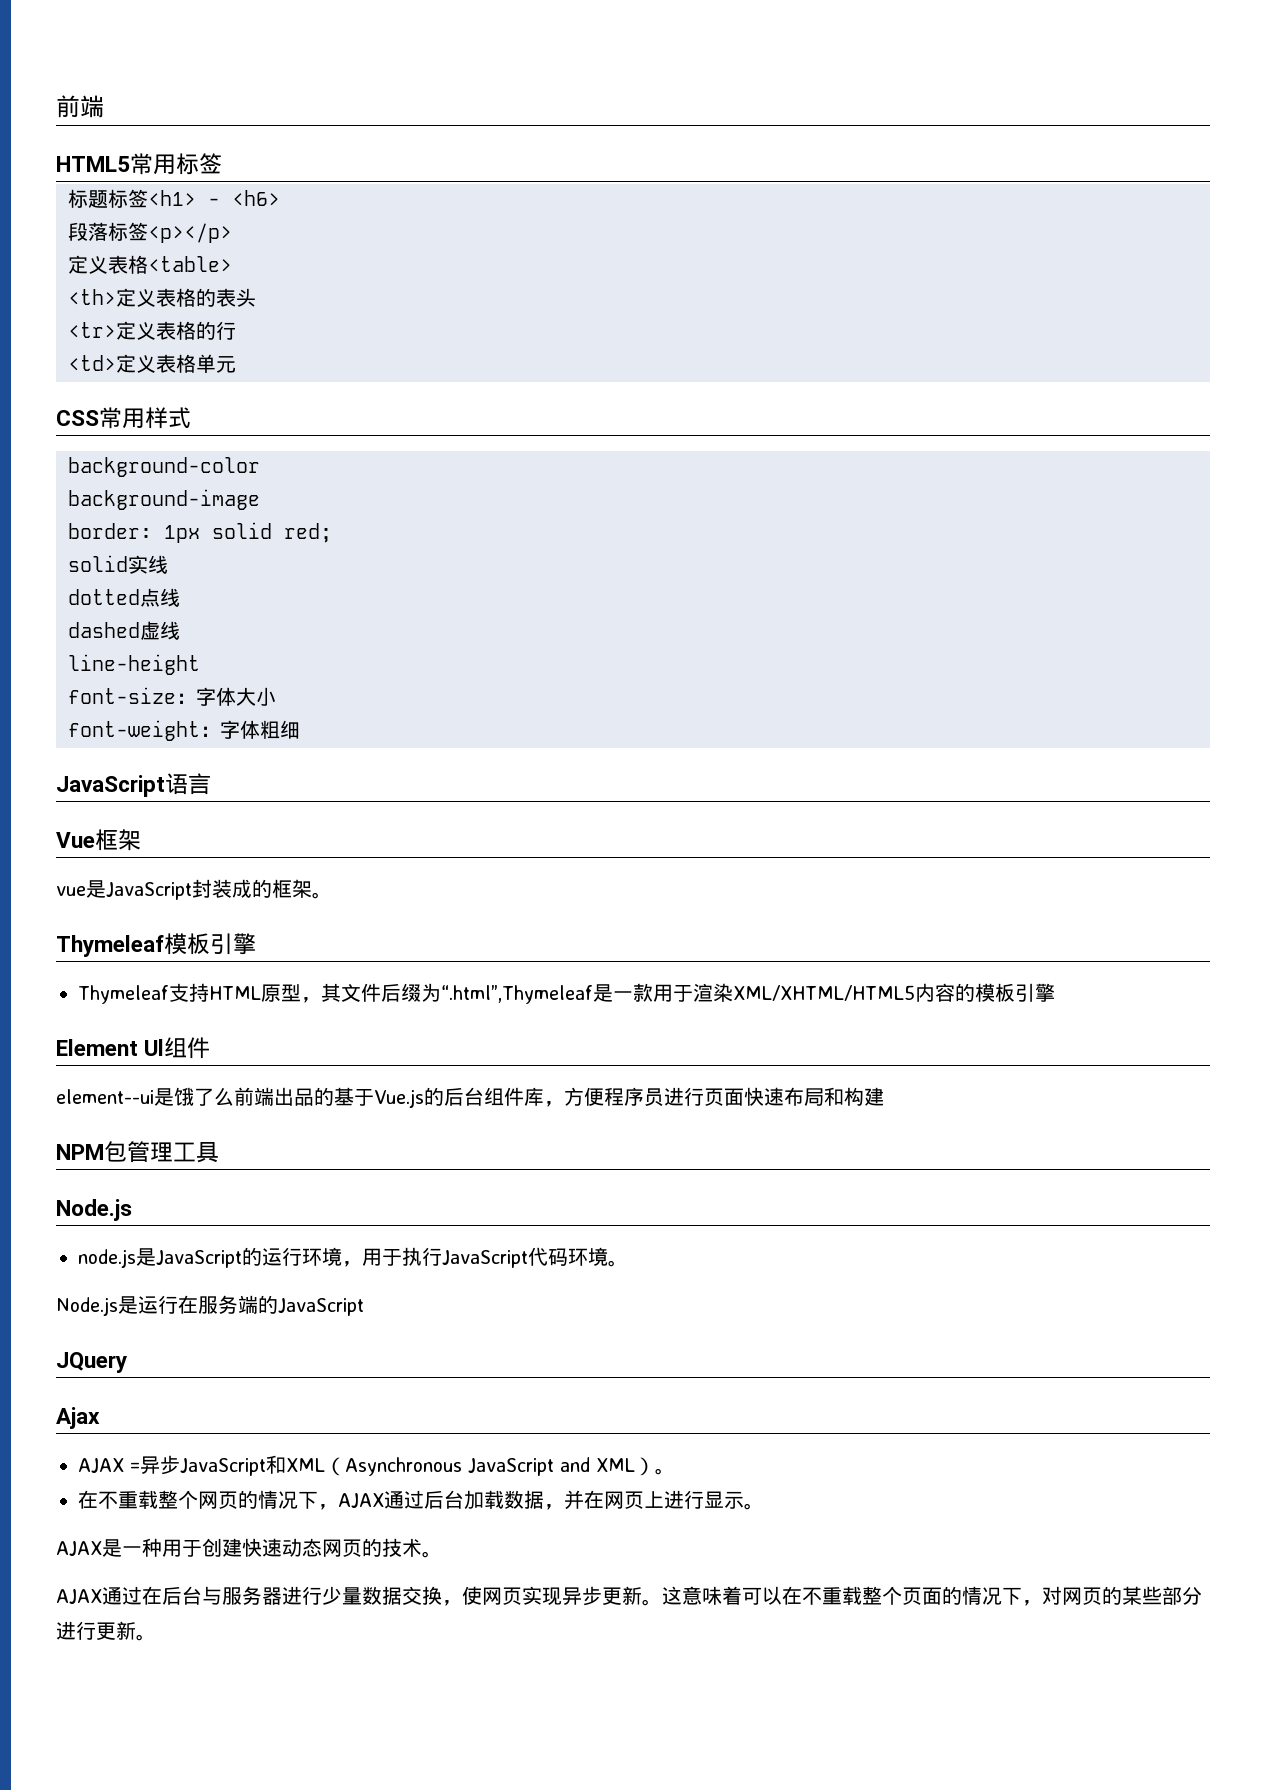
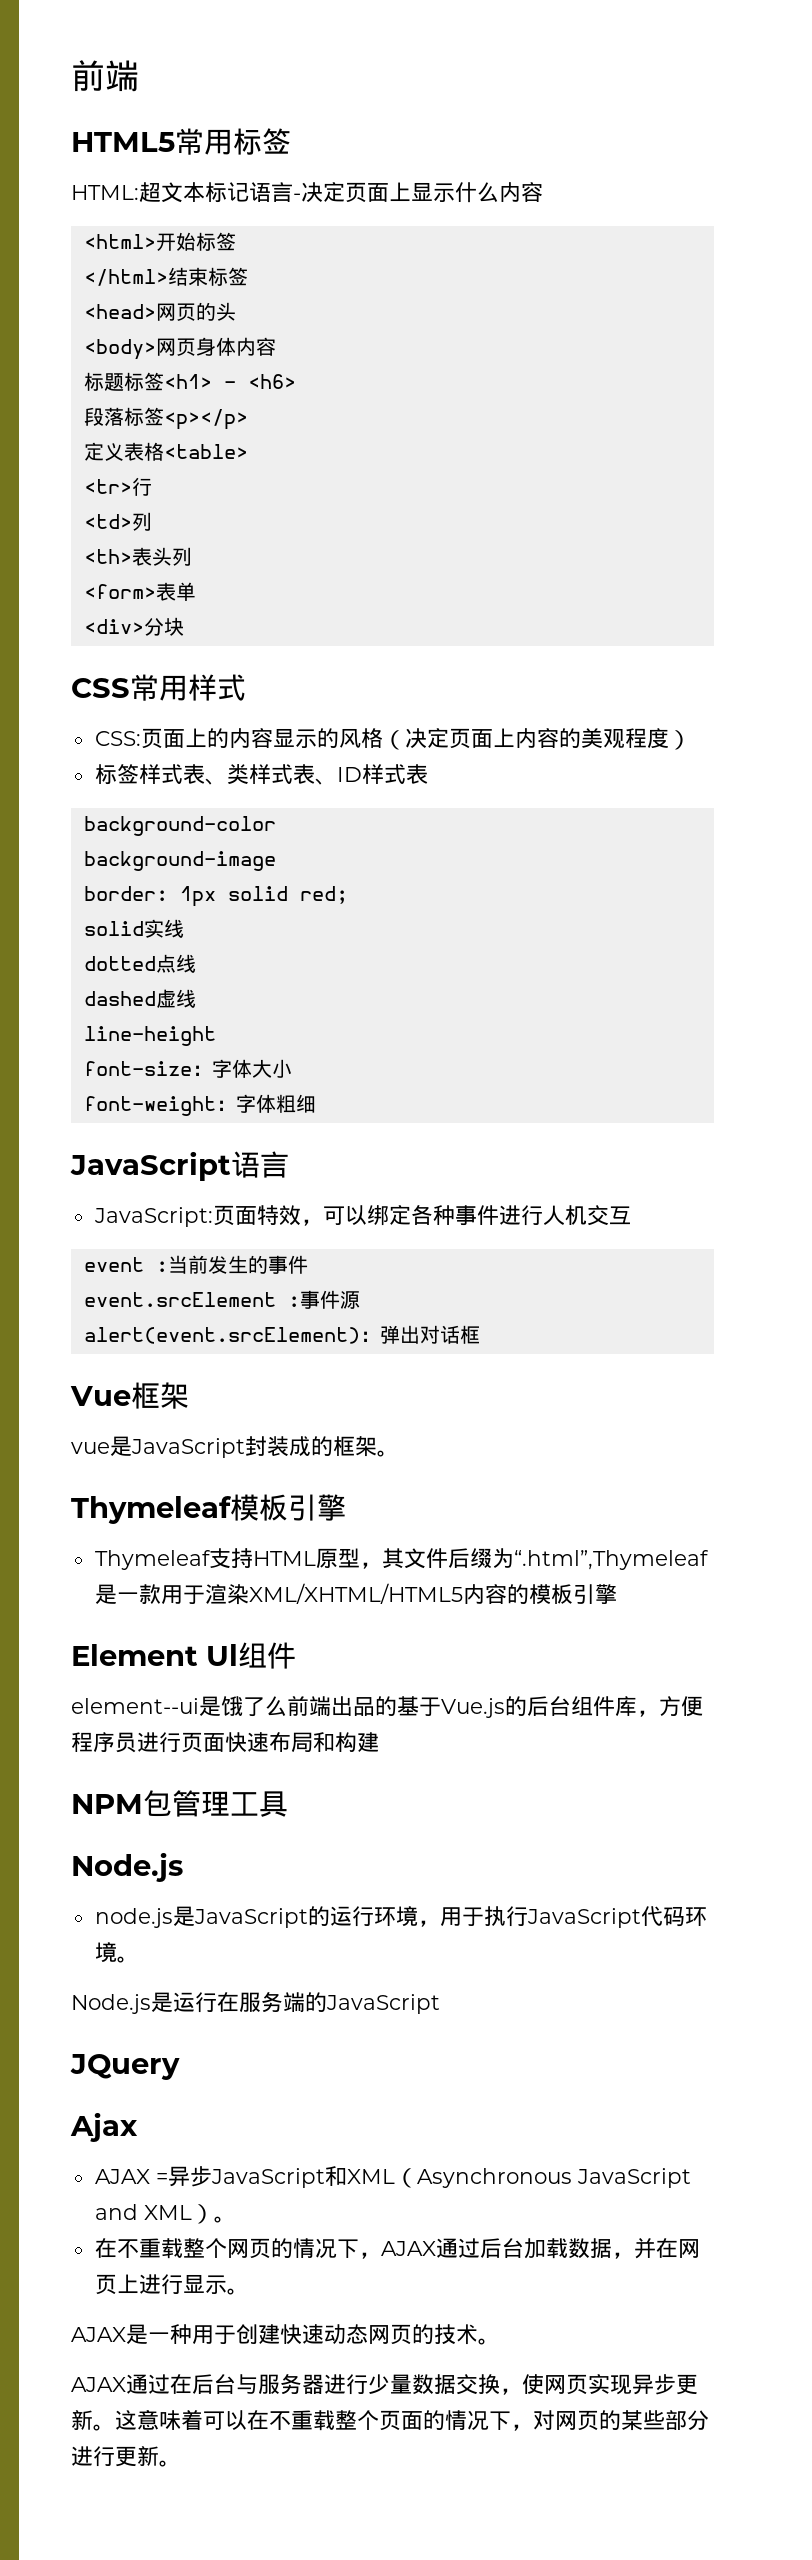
(222, 163) none -> [71,182,543,203] [83,232,236,251] [83,267,248,286] [83,302,236,321] [83,337,276,360] // HTML:超文本标记语言-决定页面上显示什么内容 // <html>开始标签 // </html>结束标签 // <head>网页的头 // <body>网页身体内容
[68,288,256,307] // <th>定义表格的表头 -> (248, 451) none
[116,321,216,340] 定义表格的 -> (132, 486) none
[116,354,196,373] 定义表格 -> [131,512,152,531] [83,547,192,566] [83,582,176,601] 列 // <th>表头列 // <form>表
[216,356,236,373] 元 -> [83,617,184,636] // <div>分块
(191, 418) none -> [94,728,691,750] [94,764,428,785] // CSS:页面上的内容显示的风格（决定页面上内容的美观程度） // 标签样式表、类样式表、ID样式表
(211, 784) none -> [93,1205,631,1227] [83,1255,308,1274] [83,1290,360,1309] [83,1325,480,1344] // JavaScript:页面特效，可以绑定各种事件进行人机交互 // event :当前发生的事件 // event.srcElement :事件源 // alert(event.srcElement)：弹出对话框

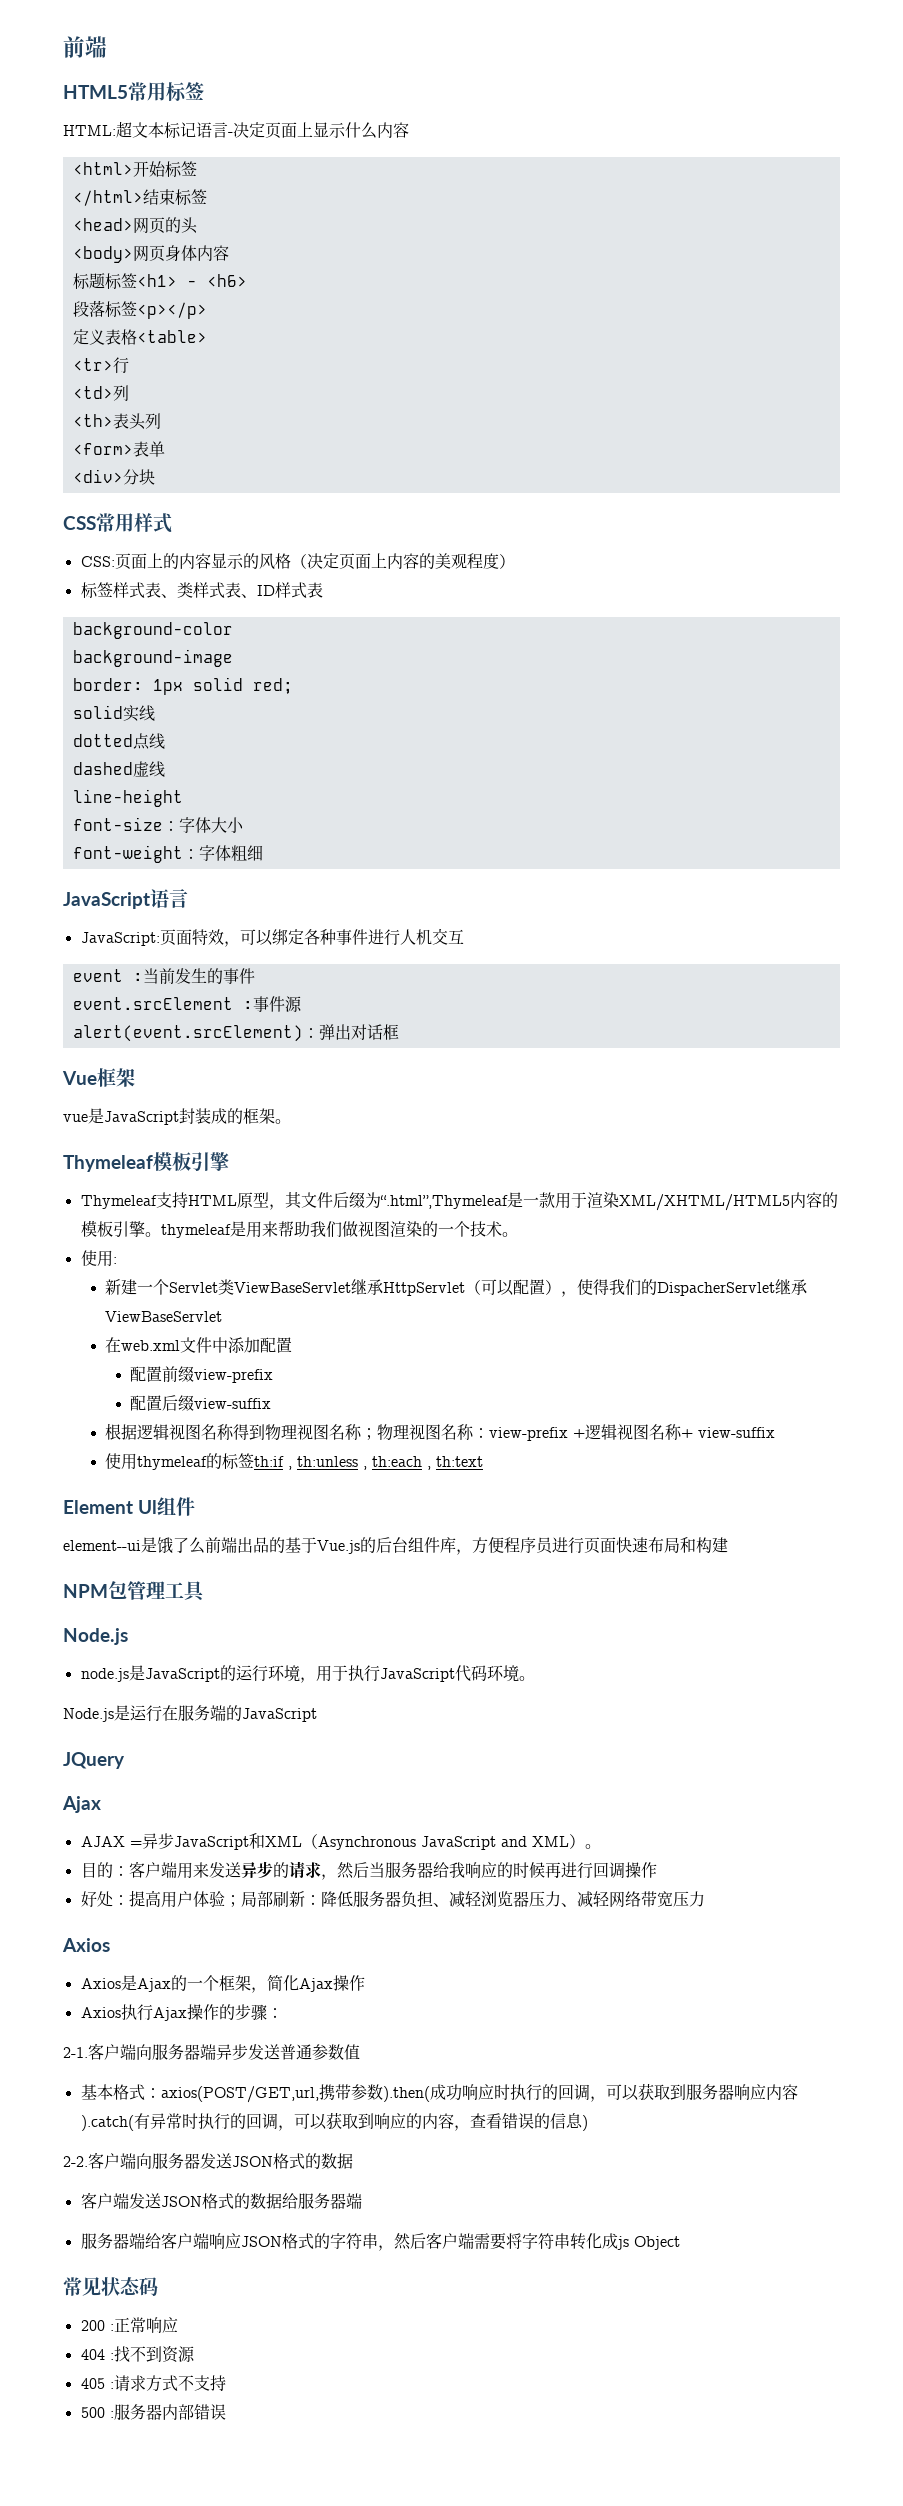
(617, 1594) none -> [144,1221,518,1238] [80,1250,117,1267] [105,1279,808,1297] [105,1311,223,1322] [105,1337,293,1353] [130,1366,274,1383] [130,1395,272,1411] [105,1423,776,1441] [105,1453,484,1470] 。thymeleaf是用来帮助我们做视图渲染的一个技术。 // 使用: // 新建一个Servlet类ViewBaseServlet继承HttpServlet（可以配置），使得我们的DispacherServlet继承ViewBaseServlet // 在web.xml文件中添加配置 // 配置前缀view-prefix // 配置后缀view-suffix // 根据逻辑视图名称得到物理视图名称；物理视图名称：view-prefix +逻辑视图名称+ view-suffix // 使用thymeleaf的标签th:if , th:unless , th:each , th:text
[94,2238,700,2259] [94,2274,249,2295] [71,2324,500,2345] [71,2374,698,2395] [71,2409,709,2431] [71,2446,181,2467] 在不重载整个网页的情况下，AJAX通过后台加载数据，并在网页上进行显示。 // AJAX是一种用于创建快速动态网页的技术。 // AJAX通过在后台与服务器进行少量数据交换，使网页实现异步更新。这意味着可以在不重载整个页面的情况下，对网页的某些部分进行更新。 -> [80,1861,657,1880] [80,1890,705,1908] [62,1938,110,1952] [80,1975,365,1993] [80,2004,283,2021] [63,2043,360,2060] [80,2083,798,2103] [80,2112,588,2131] [63,2152,353,2169] [80,2192,362,2209] [80,2232,680,2251] [63,2277,158,2296] [80,2317,178,2333] [80,2346,195,2363] [80,2375,226,2392] [80,2404,226,2420] 目的：客户端用来发送异步的请求，然后当服务器给我响应的时候再进行回调操作 // 好处：提高用户体验；局部刷新：降低服务器负担、减轻浏览器压力、减轻网络带宽压力 // Axios // Axios是Ajax的一个框架，简化Ajax操作 // Axios执行Ajax操作的步骤： // 2-1.客户端向服务器端异步发送普通参数值 // 基本格式：axios(POST/GET,url,携带参数).then(成功响应时执行的回调，可以获取到服务器响应内容).catch(有异常时执行的回调，可以获取到响应的内容，查看错误的信息) // 2-2.客户端向服务器发送JSON格式的数据 // 客户端发送JSON格式的数据给服务器端 // 服务器端给客户端响应JSON格式的字符串，然后客户端需要将字符串转化成js Object // 常见状态码 // 200 :正常响应 // 404 :找不到资源 // 405 :请求方式不支持 // 500 :服务器内部错误

